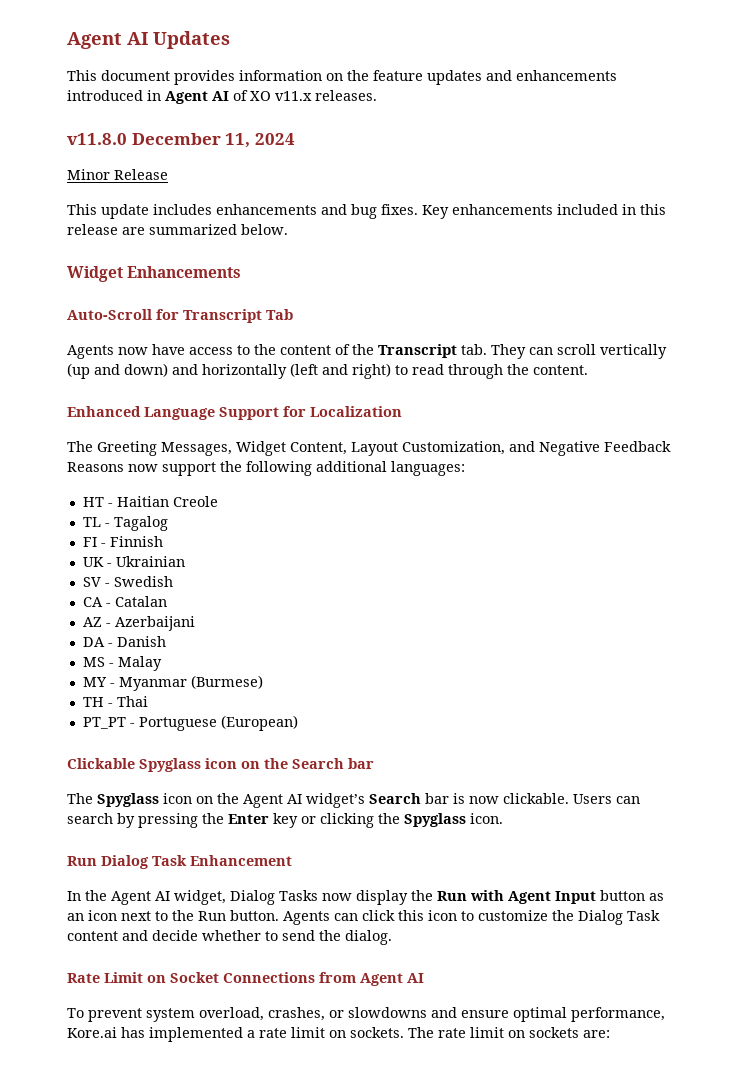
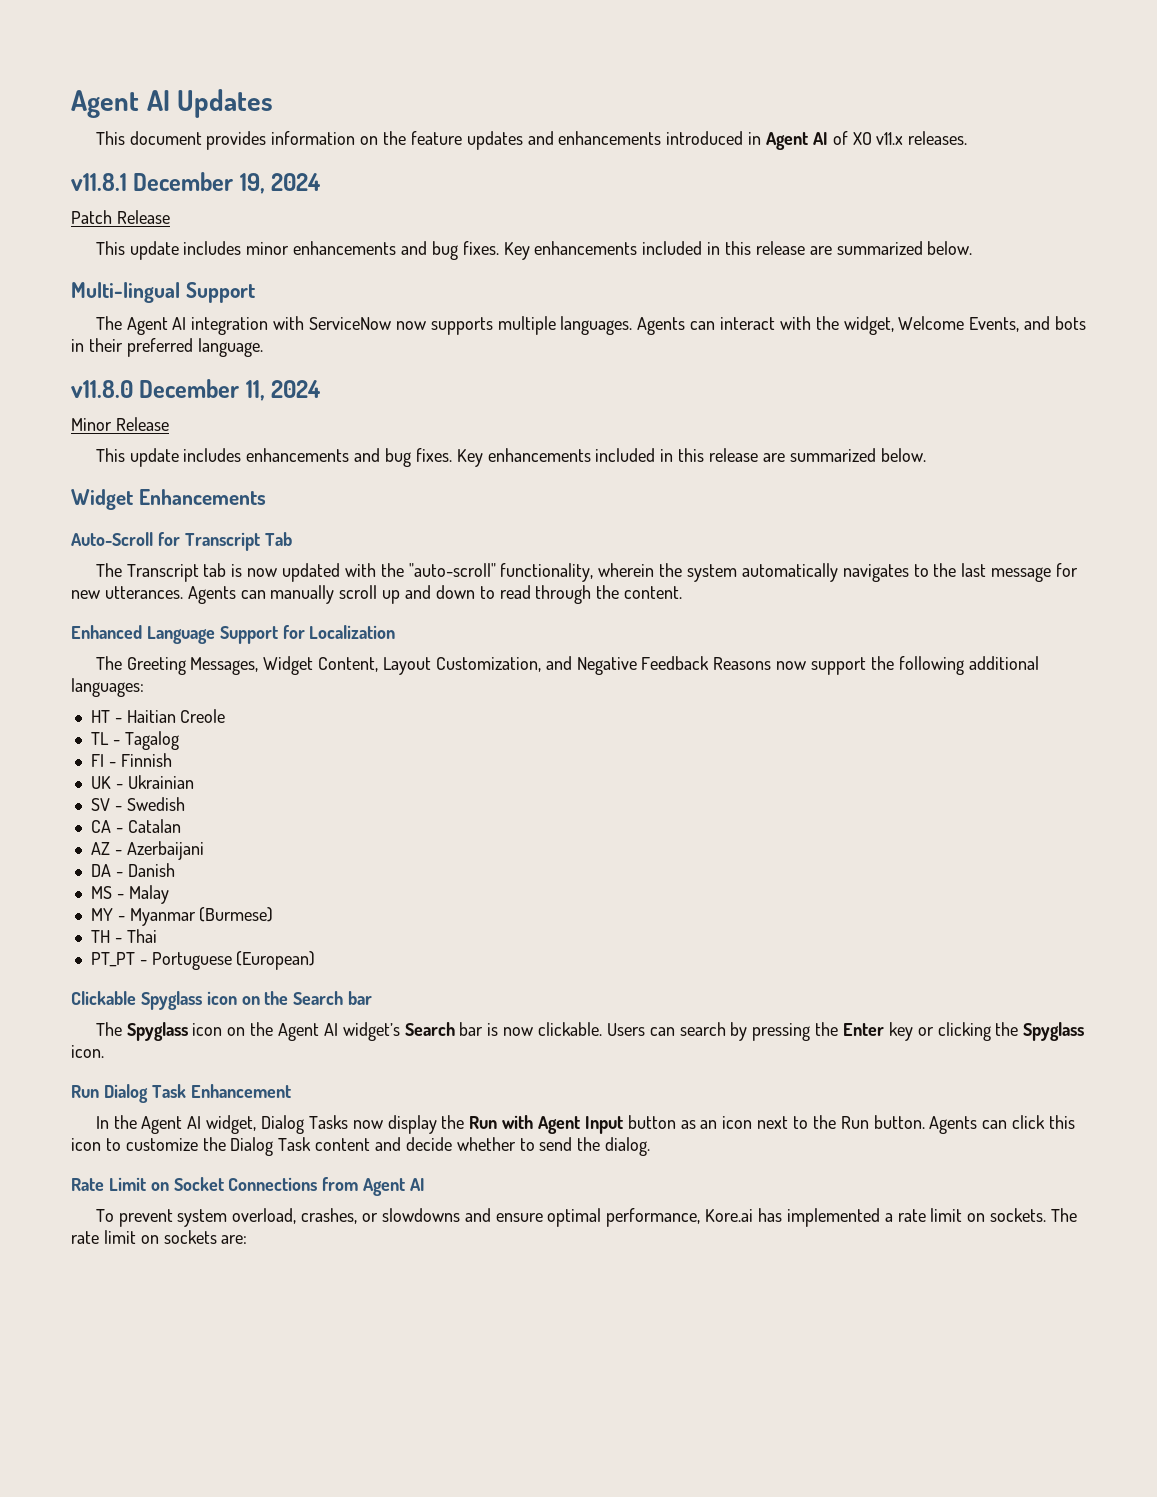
(377, 95) none -> [71,172,322,194] [71,210,170,224] [95,241,973,260] [71,282,255,303] [95,316,1086,335] [71,338,263,357] // v11.8.1 December 19, 2024 // Patch Release // This update includes minor enhancements and bug fixes. Key enhancements included in this release are summarized below. // Multi-lingual Support // The Agent AI integration with ServiceNow now supports multiple languages. Agents can interact with the widget, Welcome Events, and bots in their preferred language.
[67,344,667,359] [67,363,391,379] Agents now have access to the content of the Transcript tab. They can scroll vertically (up and down) and horizontally (left and right) -> [95,563,1079,582] [71,585,475,604] The Transcript tab is now updated with the "auto-scroll" functionality, wherein the system automatically navigates to the last message for new utterances. Agents can manually scroll up and down

